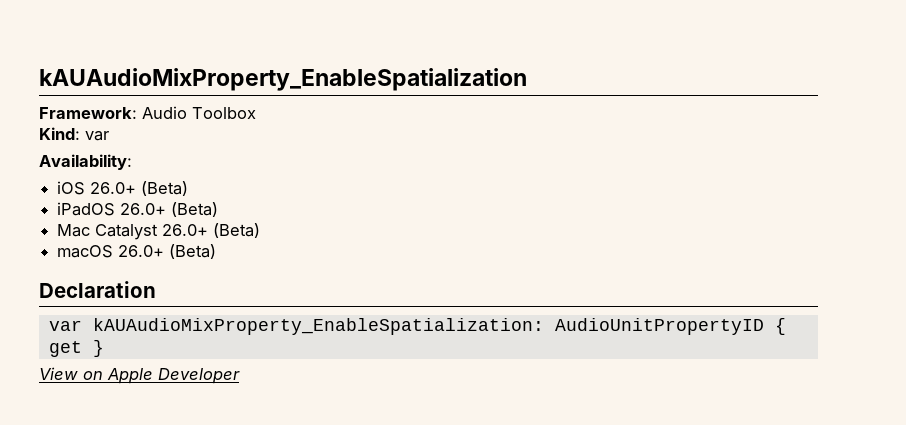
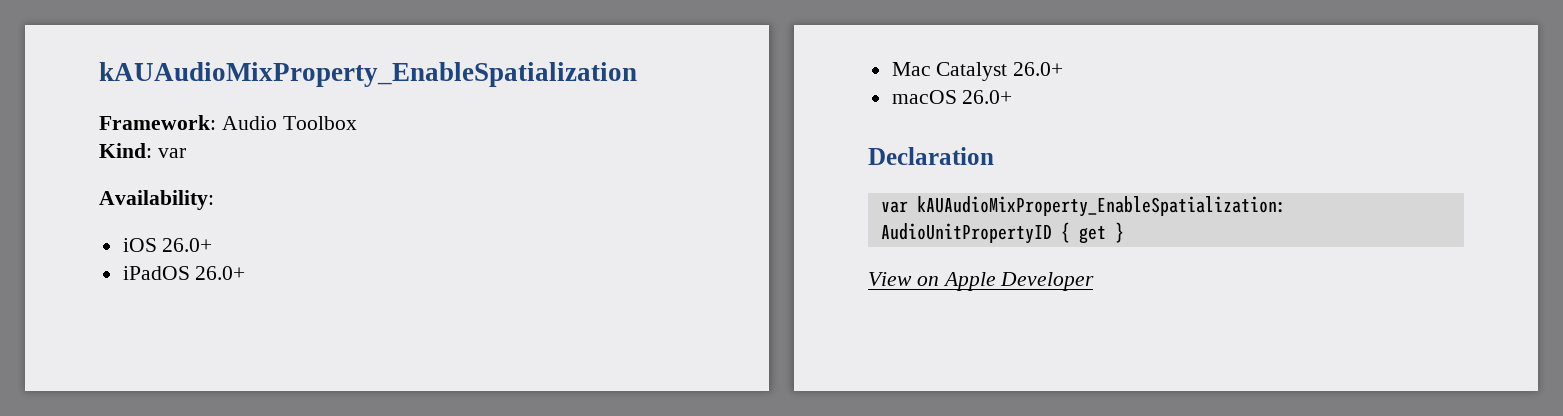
[141,181,189,196] (Beta) -> (213, 245) none
[171,202,219,217] (Beta) -> (246, 273) none
[213,223,261,238] (Beta) -> (1064, 69) none
[169,244,217,259] (Beta) -> (1013, 97) none

